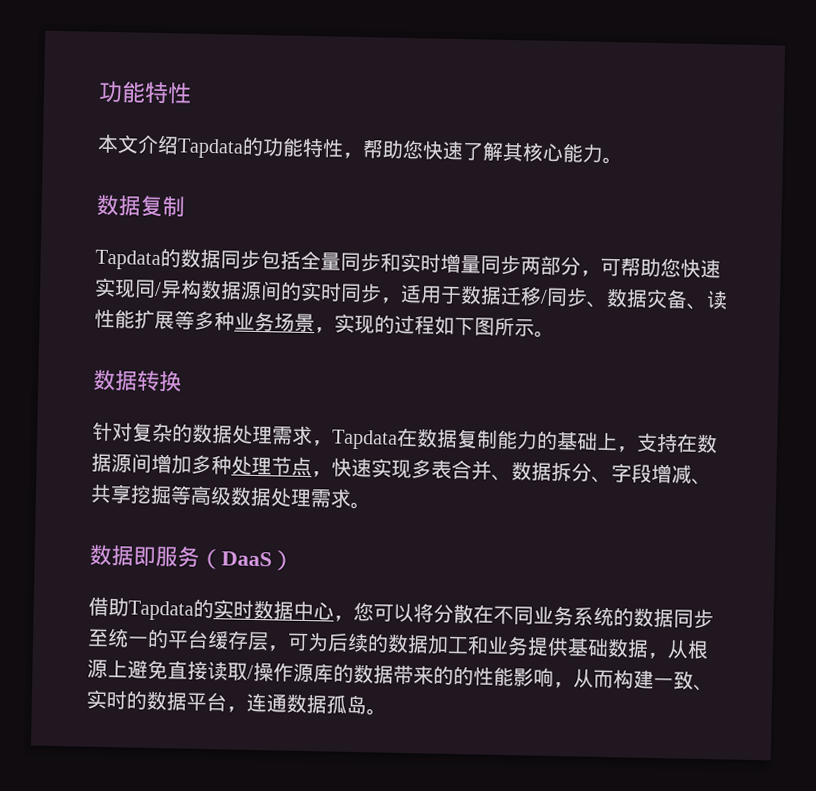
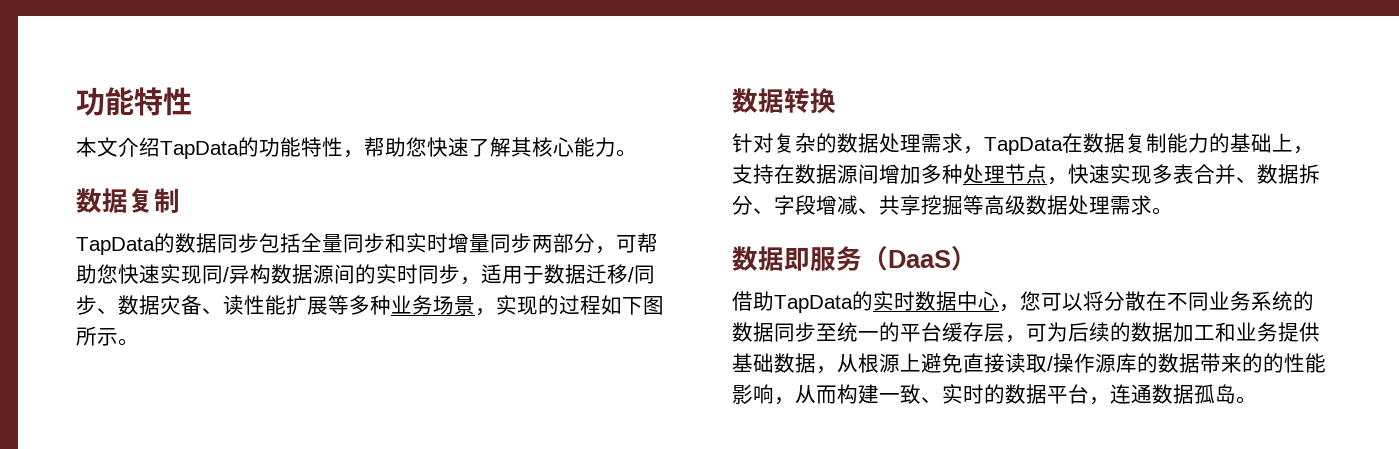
[177,138,244,159] Tapdata -> [160,141,239,159] TapData
[95,249,161,271] Tapdata -> [76,237,155,255] TapData
[331,429,398,450] Tapdata -> [984,137,1063,155] TapData
[128,600,194,621] Tapdata -> [774,295,853,313] TapData

